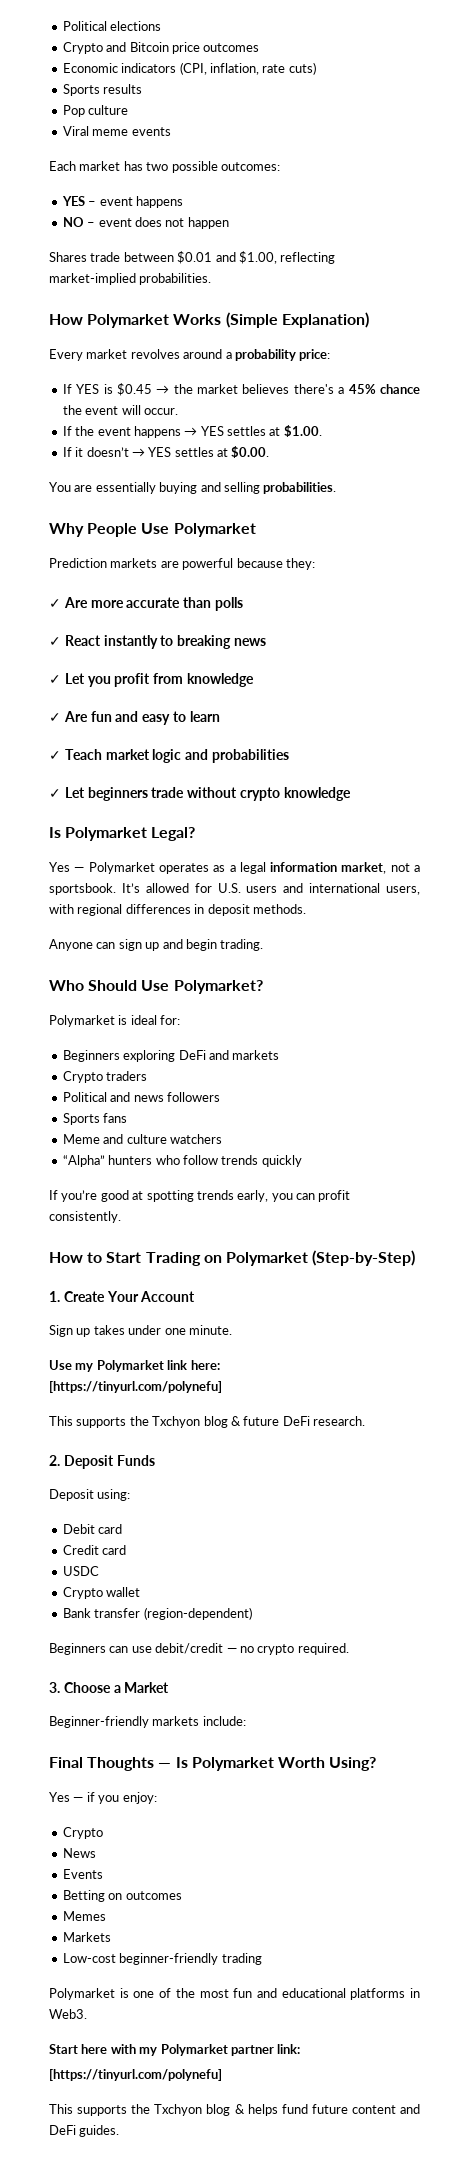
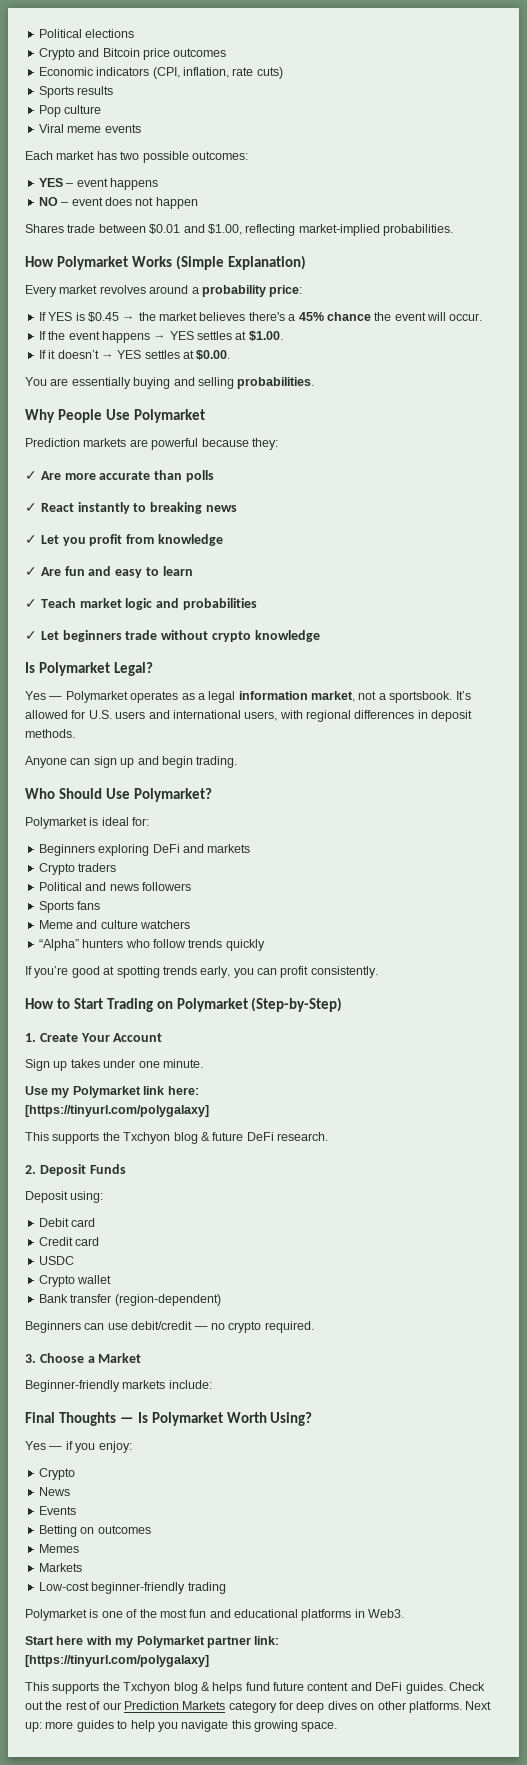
[49,1381,222,1393] [https://tinyurl.com/polynefu] -> [25,1105,209,1117] [https://tinyurl.com/polygalaxy]
[49,2069,222,2081] [https://tinyurl.com/polynefu] -> [25,1655,209,1667] [https://tinyurl.com/polygalaxy]
(120, 2131) none -> [448,1682,485,1691] [25,1701,492,1713] [25,1720,338,1732] Check out the rest of our Prediction Markets category for deep dives on other platforms. Next up: more guides to help you navigate this growing space.

